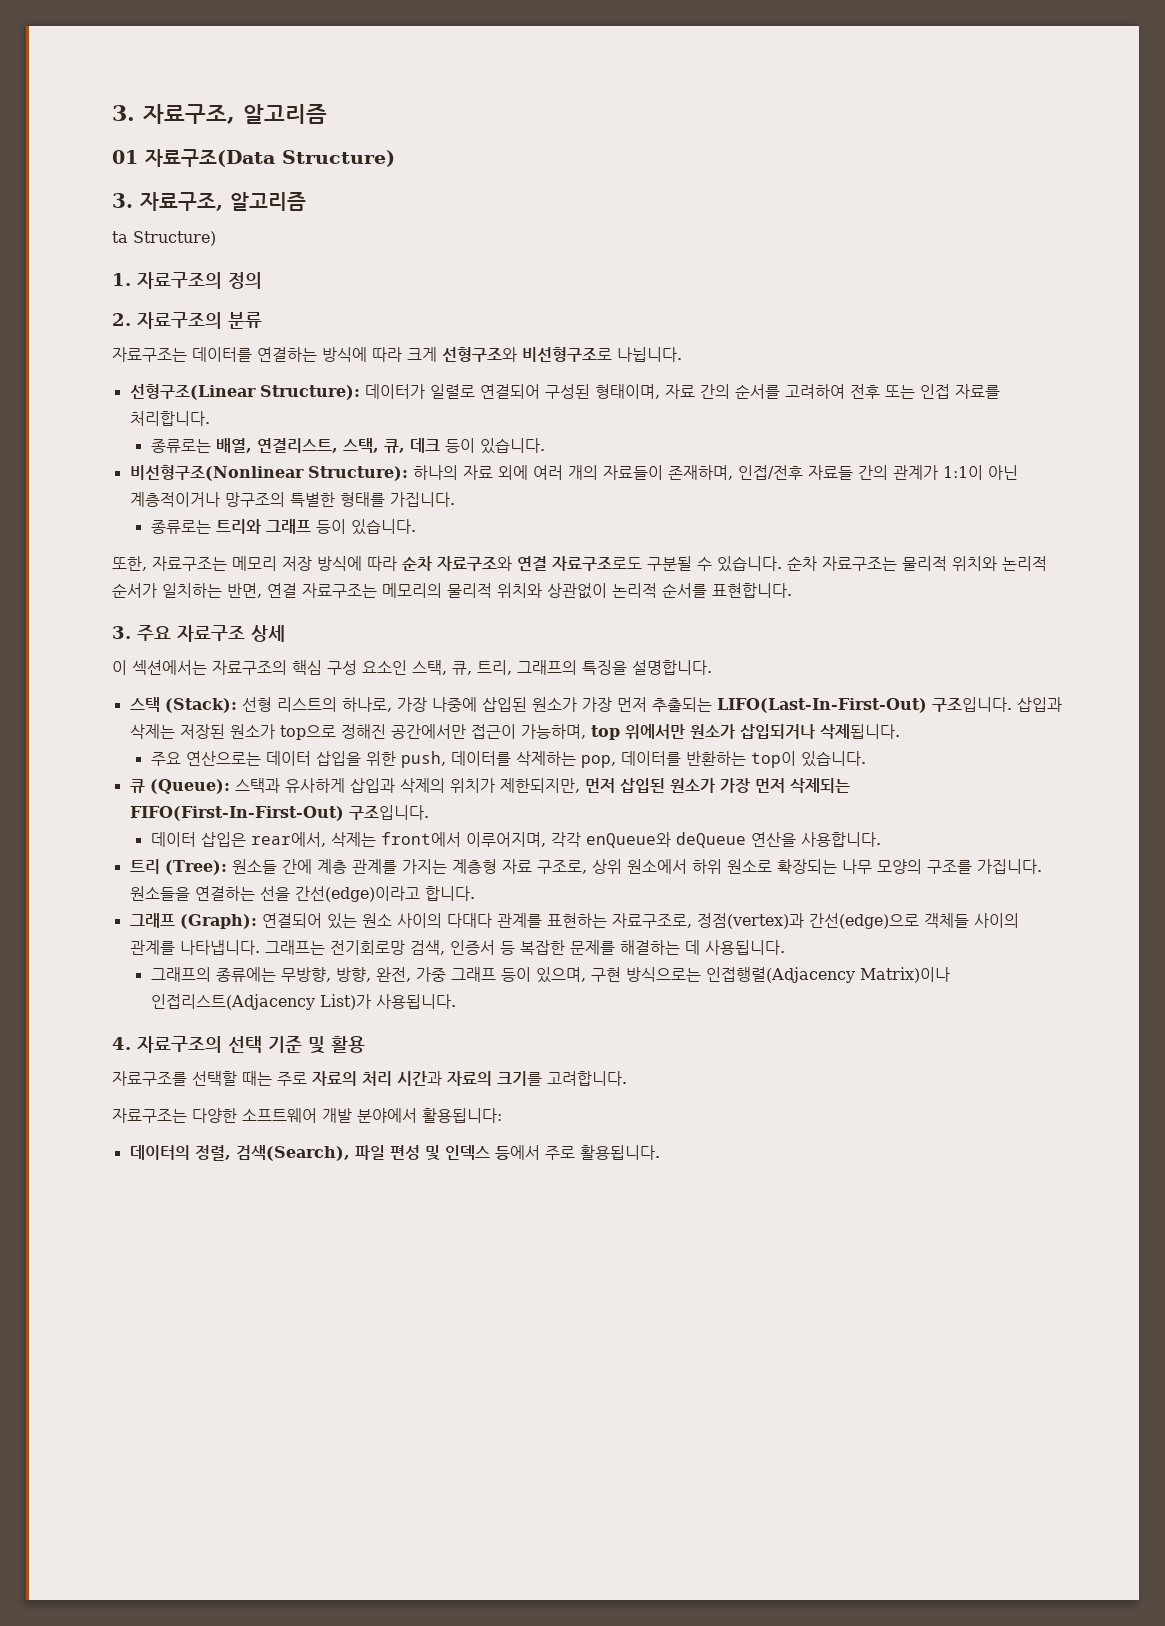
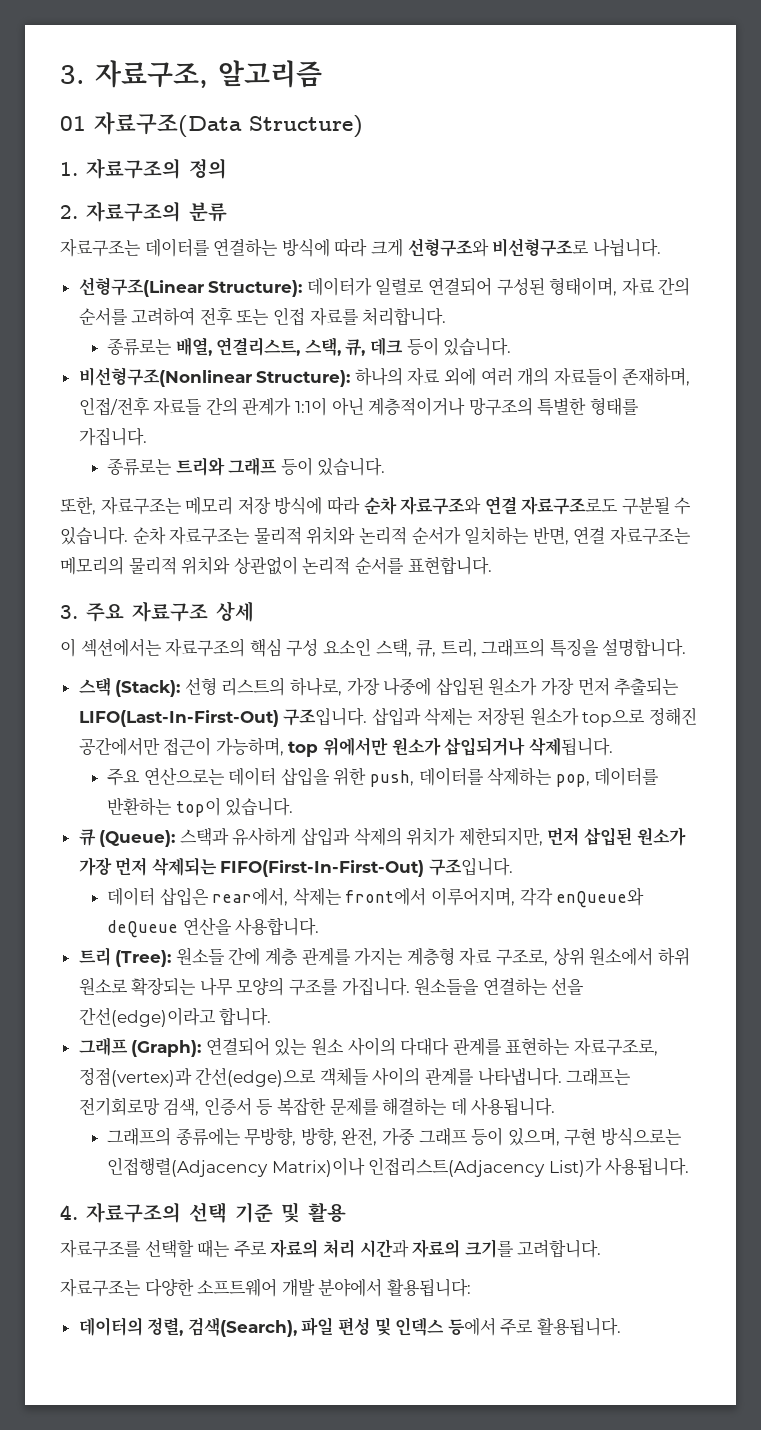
[112,192,306,211] [112,231,216,246] // 3. 자료구조, 알고리즘 // ta Structure) -> (363, 126) none

